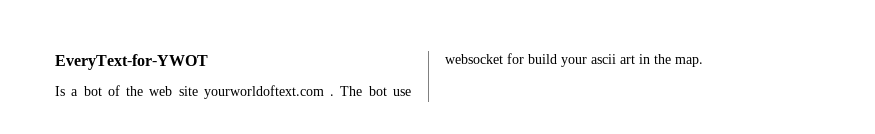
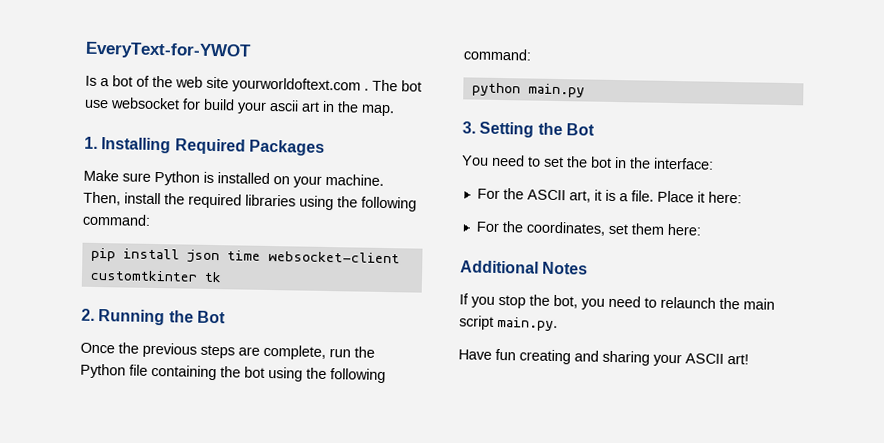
(703, 62) none -> [84,136,325,156] [83,169,384,188] [83,191,417,212] [82,213,151,226] [90,247,400,264] [89,269,222,283] [81,308,226,326] [80,342,375,360] [80,363,386,384] [463,48,532,61] [471,82,585,98] [462,121,595,138] [461,154,714,170] [476,188,742,204] [475,221,701,236] [460,260,589,275] [459,293,775,310] [459,315,558,332] [458,348,749,367] // 1. Installing Required Packages // Make sure Python is installed on your machine. Then, install the required libraries using the following command: // pip install json time websocket-client customtkinter tk // 2. Running the Bot // Once the previous steps are complete, run the Python file containing the bot using the following command: // python main.py // 3. Setting the Bot // You need to set the bot in the interface: // For the ASCII art, it is a file. Place it here: // For the coordinates, set them here: // Additional Notes // If you stop the bot, you need to relaunch the main script main.py. // Have fun creating and sharing your ASCII art!

